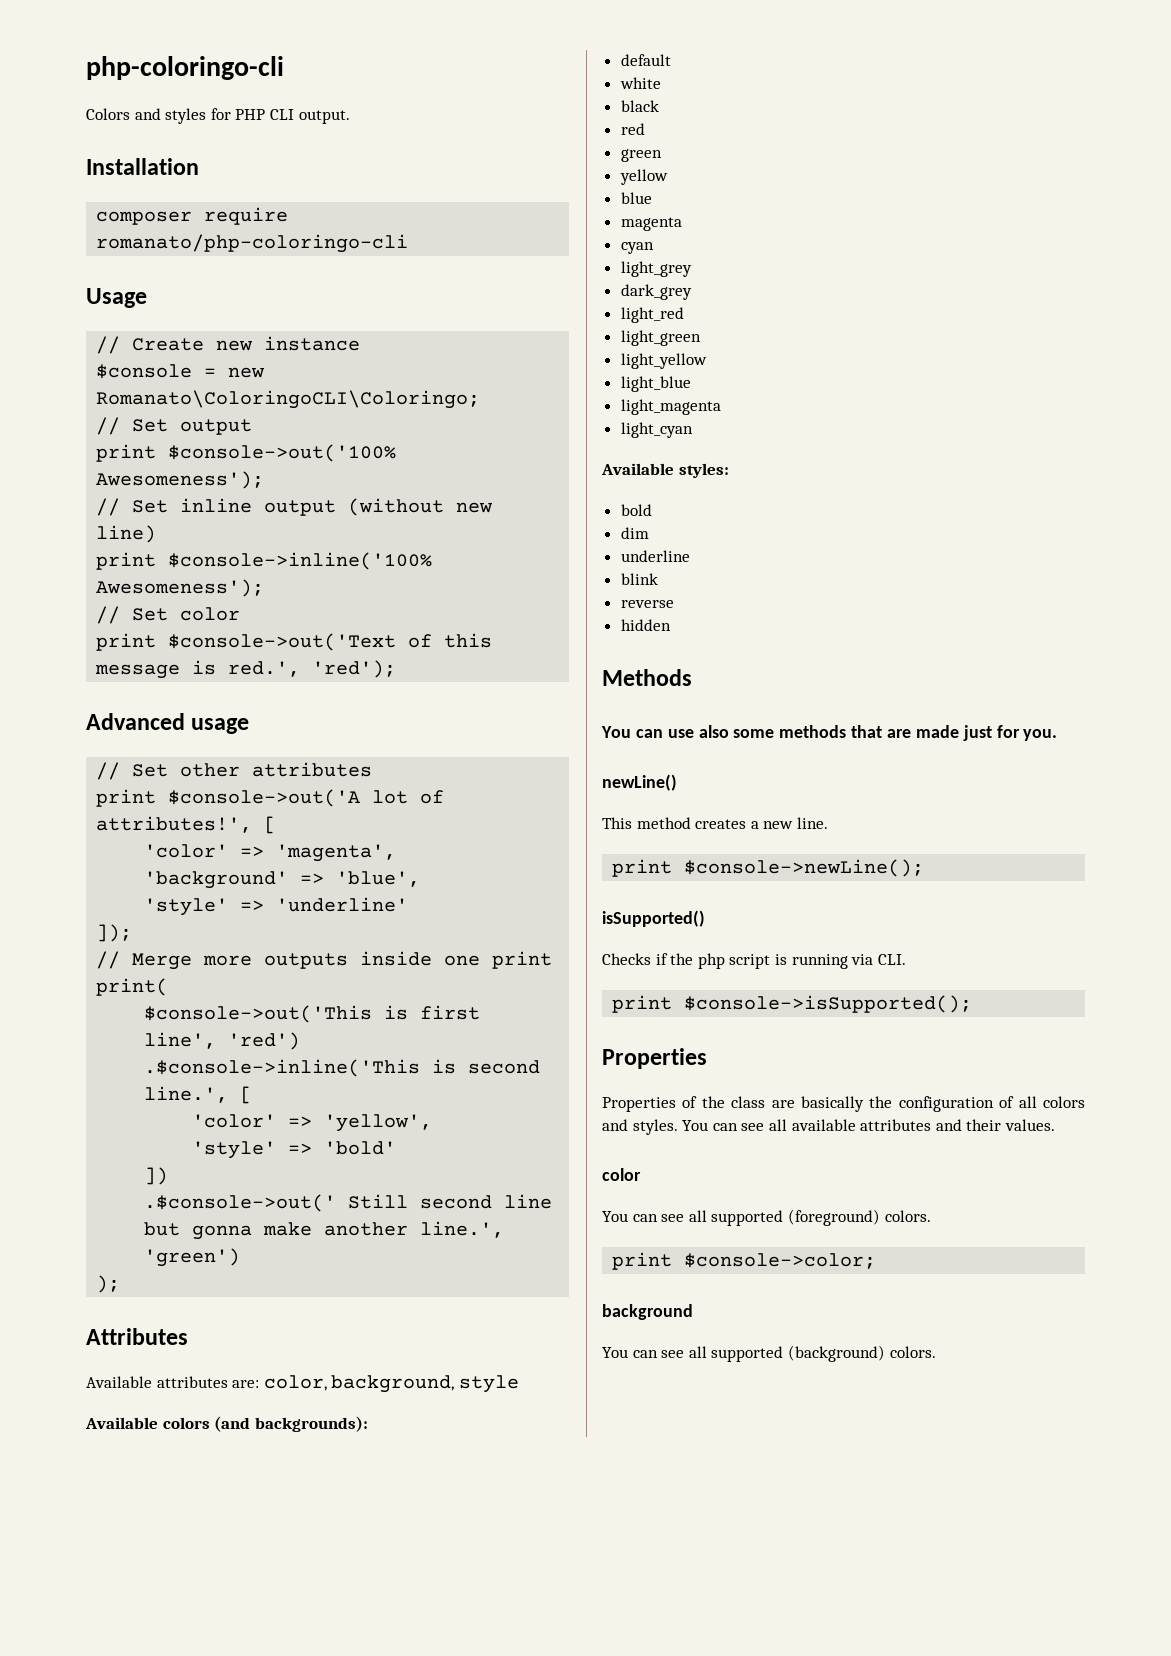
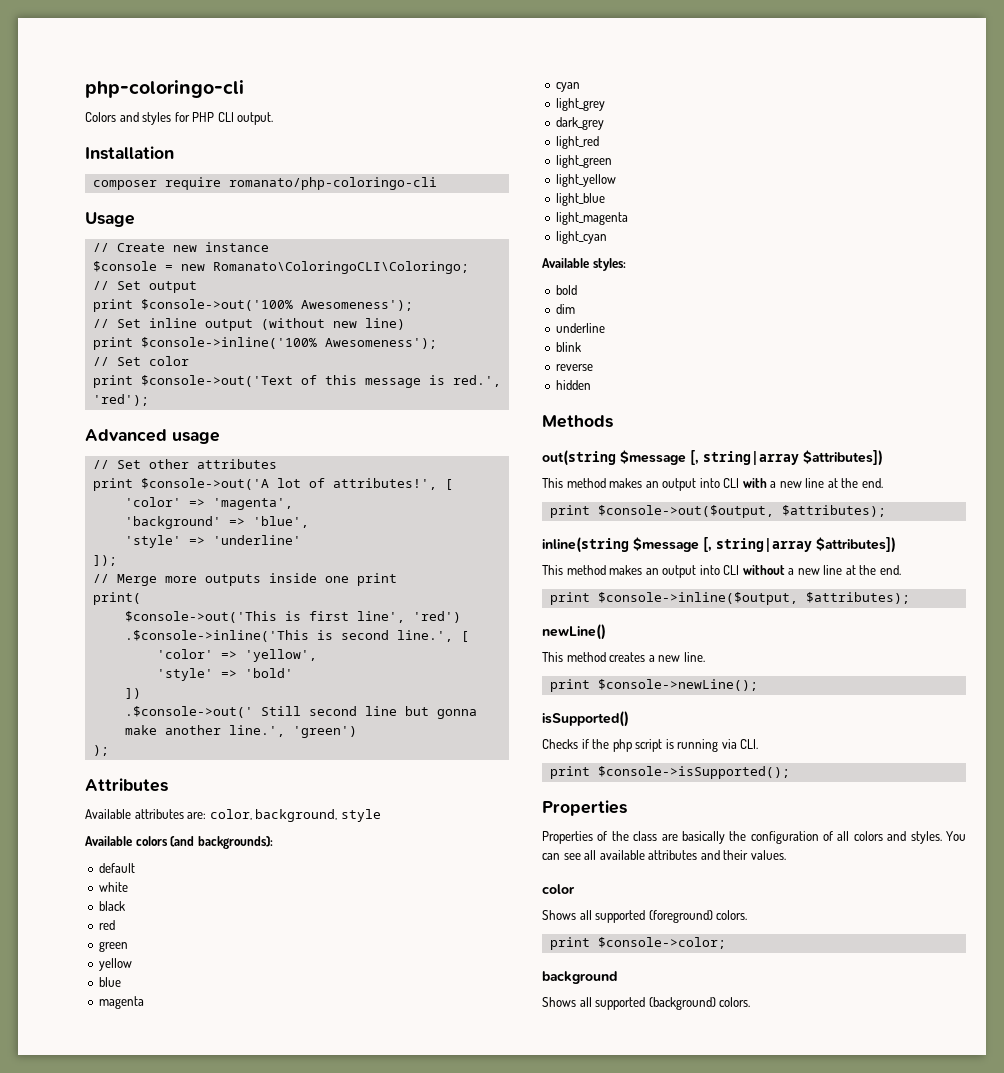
[601,725,1058,741] You can use also some methods that are made just for you. -> [542,450,883,466] [542,478,883,491] [549,505,886,518] [542,537,896,553] [542,565,901,578] [549,592,910,605] out(string $message [, string|array $attributes]) // This method makes an output into CLI with a new line at the end. // print $console->out($output, $attributes); // inline(string $message [, string|array $attributes]) // This method makes an output into CLI without a new line at the end. // print $console->inline($output, $attributes);
[602,1211,685,1222] You can see -> [542,910,576,920] Shows
[602,1347,685,1358] You can see -> [542,997,576,1007] Shows

